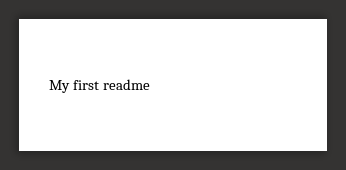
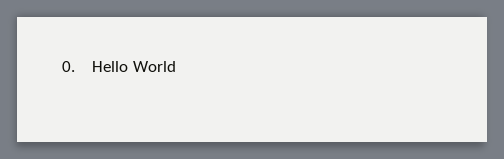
[49,79,150,93] My first readme -> [62,61,176,72] 0. Hello World

